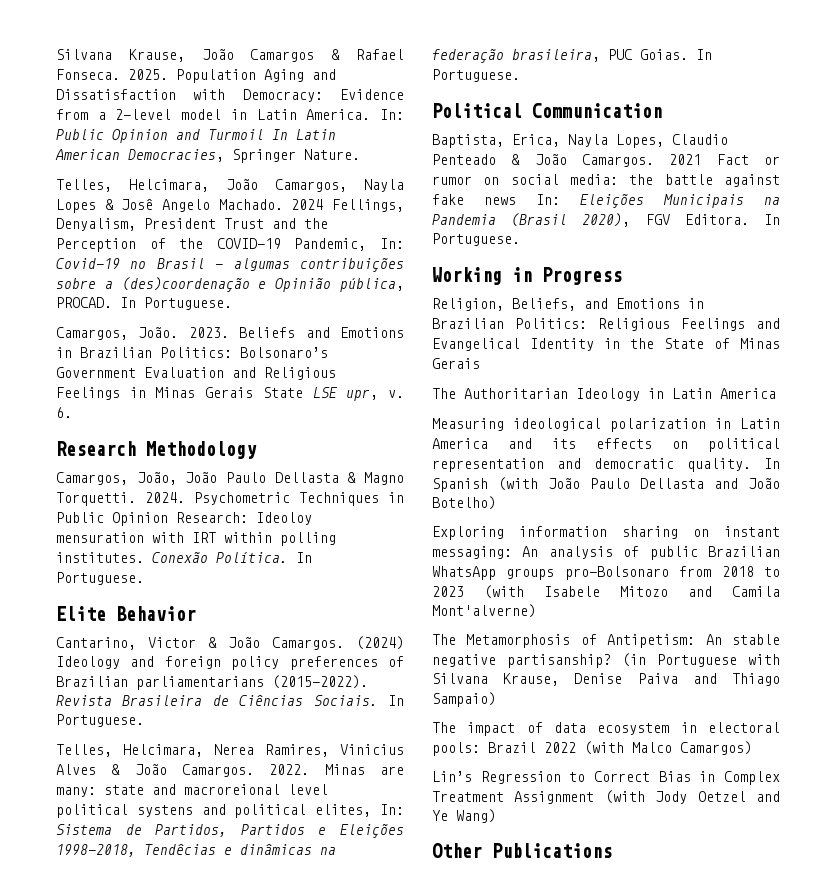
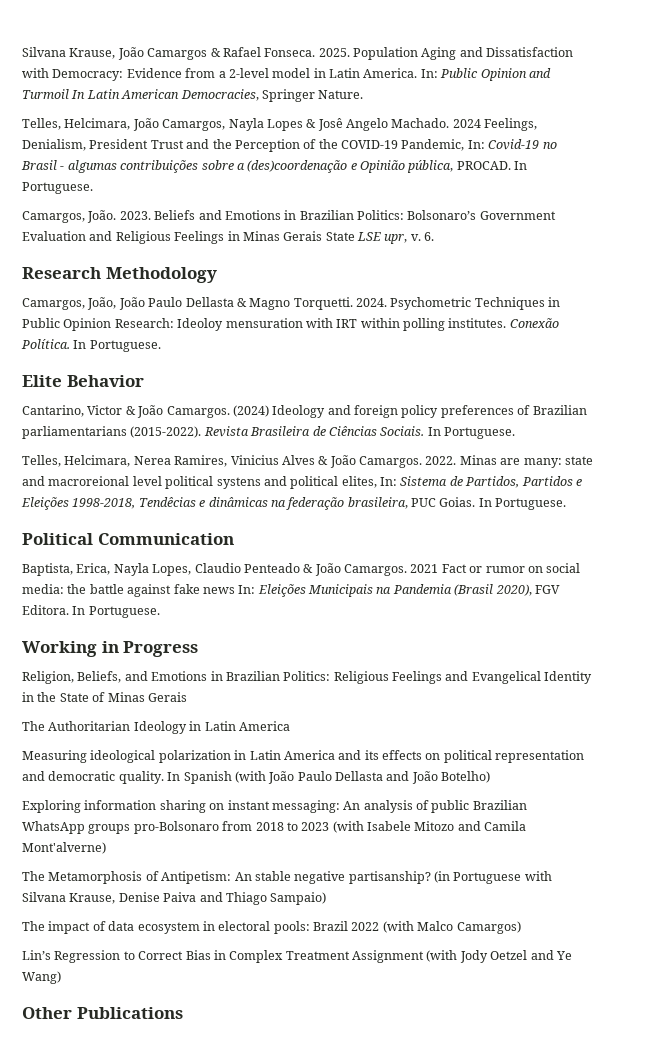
[332,199,404,212] [56,218,136,231] Fellings, Denyalism, -> [484,118,538,131] [22,139,86,151] Feelings, Denialism,

